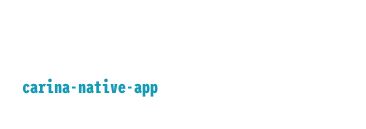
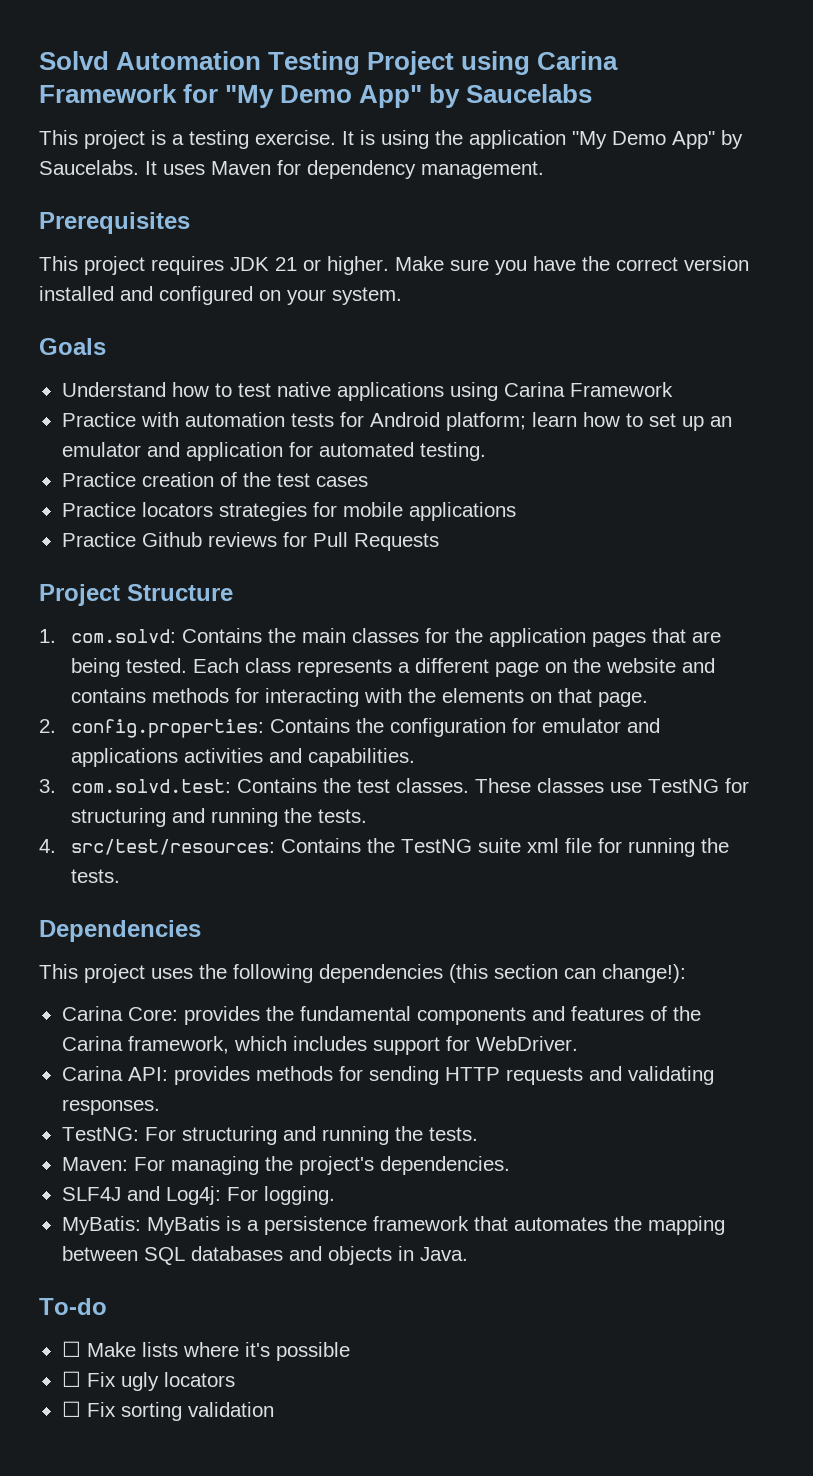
[22,78,158,97] carina-native-app -> [39,51,619,75] [39,84,593,108] [39,130,743,149] [39,160,544,179] [39,212,190,234] [39,256,749,275] [39,286,402,305] [39,338,106,355] [61,382,673,401] [61,412,732,431] [61,442,486,461] [61,472,368,487] [61,502,516,521] [61,532,439,551] [39,584,233,606] [39,628,722,647] [71,658,716,677] [71,688,649,707] [39,718,661,738] [71,748,416,767] [39,778,750,793] [71,808,368,827] [39,838,730,857] [71,869,121,883] [39,920,201,942] [39,964,686,983] [61,1006,701,1025] [61,1036,578,1055] [61,1066,714,1085] [61,1099,160,1115] [61,1126,478,1145] [61,1156,510,1175] [61,1186,335,1205] [61,1216,725,1235] [61,1246,468,1265] [39,1298,107,1315] [61,1341,350,1361] [61,1371,235,1391] [61,1401,274,1421] Solvd Automation Testing Project using Carina Framework for "My Demo App" by Saucelabs // This project is a testing exercise. It is using the application "My Demo App" by Saucelabs. It uses Maven for dependency management. // Prerequisites // This project requires JDK 21 or higher. Make sure you have the correct version installed and configured on your system. // Goals // Understand how to test native applications using Carina Framework // Practice with automation tests for Android platform; learn how to set up an emulator and application for automated testing. // Practice creation of the test cases // Practice locators strategies for mobile applications // Practice Github reviews for Pull Requests // Project Structure // 1. com.solvd: Contains the main classes for the application pages that are being tested. Each class represents a different page on the website and contains methods for interacting with the elements on that page. // 2. config.properties: Contains the configuration for emulator and applications activities and capabilities. // 3. com.solvd.test: Contains the test classes. These classes use TestNG for structuring and running the tests. // 4. src/test/resources: Contains the TestNG suite xml file for running the tests. // Dependencies // This project uses the following dependencies (this section can change!): // Carina Core: provides the fundamental components and features of the Carina framework, which includes support for WebDriver. // Carina API: provides methods for sending HTTP requests and validating responses. // TestNG: For structuring and running the tests. // Maven: For managing the project's dependencies. // SLF4J and Log4j: For logging. // MyBatis: MyBatis is a persistence framework that automates the mapping between SQL databases and objects in Java. // To-do // ☐ Make lists where it's possible // ☐ Fix ugly locators // ☐ Fix sorting validation

